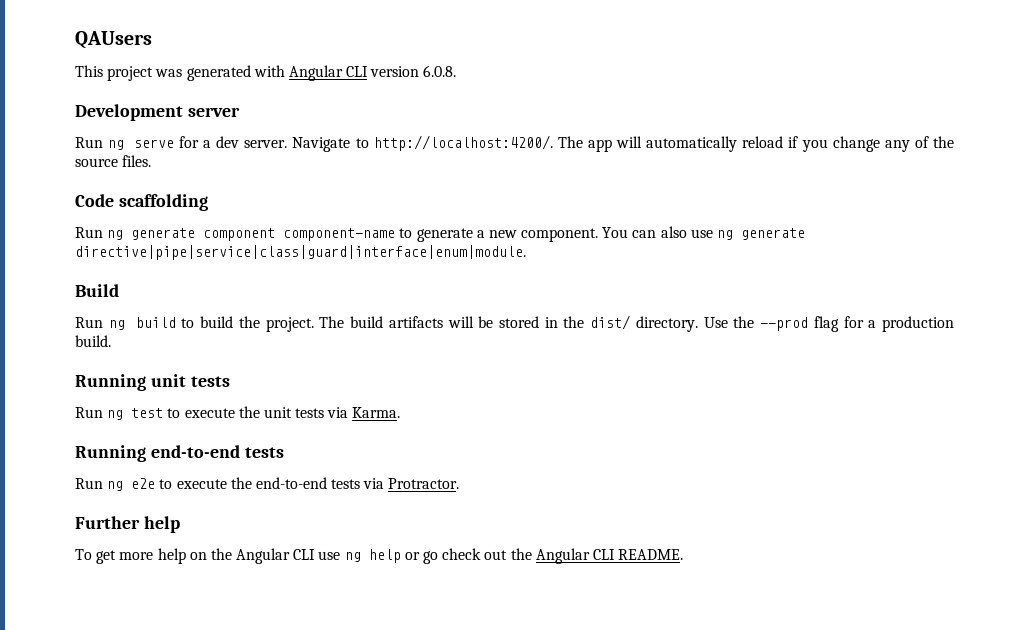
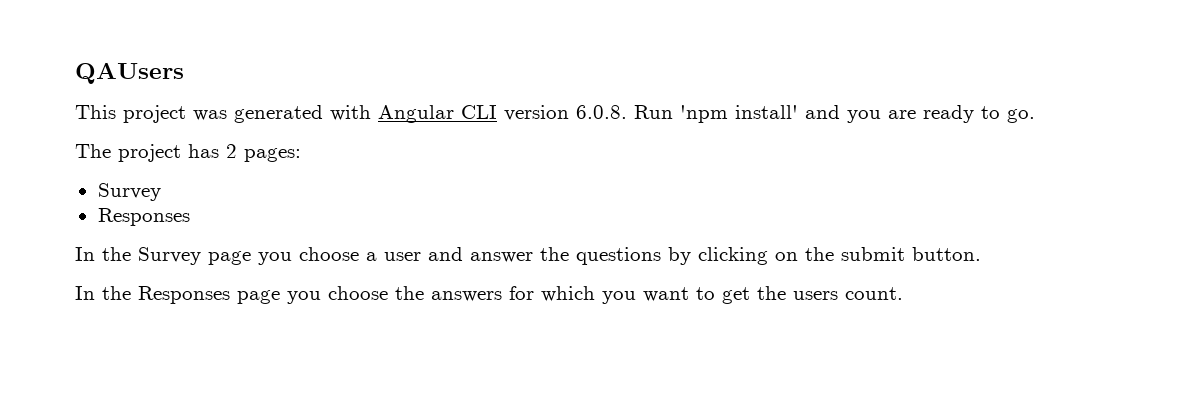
[75,104,240,121] [75,135,954,152] [75,155,152,167] [75,194,208,211] [75,226,806,242] [75,245,526,260] [75,284,119,297] [75,315,955,332] [75,335,111,347] [75,374,230,391] [75,406,401,420] [75,445,284,462] [75,477,460,491] [75,516,180,533] [75,548,684,564] // Development server // Run ng serve for a dev server. Navigate to http://localhost:4200/. The app will automatically reload if you change any of the source files. // Code scaffolding // Run ng generate component component-name to generate a new component. You can also use ng generate directive|pipe|service|class|guard|interface|enum|module. // Build // Run ng build to build the project. The build artifacts will be stored in the dist/ directory. Use the --prod flag for a production build. // Running unit tests // Run ng test to execute the unit tests via Karma. // Running end-to-end tests // Run ng e2e to execute the end-to-end tests via Protractor. // Further help // To get more help on the Angular CLI use ng help or go check out the Angular CLI README. -> [634,105,1035,123] [75,144,301,162] [97,183,161,201] [97,208,190,226] [75,247,981,265] [75,286,903,304] Run 'npm install' and you are ready to go. // The project has 2 pages: // Survey // Responses // In the Survey page you choose a user and answer the questions by clicking on the submit button. // In the Responses page you choose the answers for which you want to get the users count.

